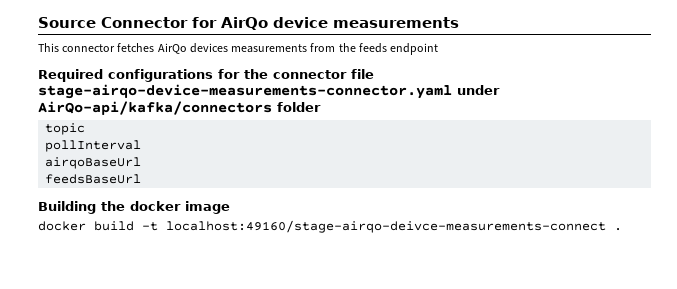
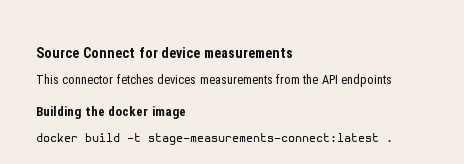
[101,17,268,30] Connector for AirQo -> [82,47,158,58] Connect for
[157,43,187,54] AirQo -> (154, 79) none
[358,43,439,55] [38,69,374,82] [38,84,500,99] [38,101,321,115] [45,123,86,135] [45,140,142,152] [45,157,142,169] [45,174,142,184] feeds endpoint // Required configurations for the connector file stage-airqo-device-measurements-connector.yaml under AirQo-api/kafka/connectors folder // topic // pollInterval // airqoBaseUrl // feedsBaseUrl -> [321,74,392,87] API endpoints
[166,220,606,233] localhost:49160/stage-airqo-deivce-measurements-connect -> [148,133,379,145] stage-measurements-connect:latest

